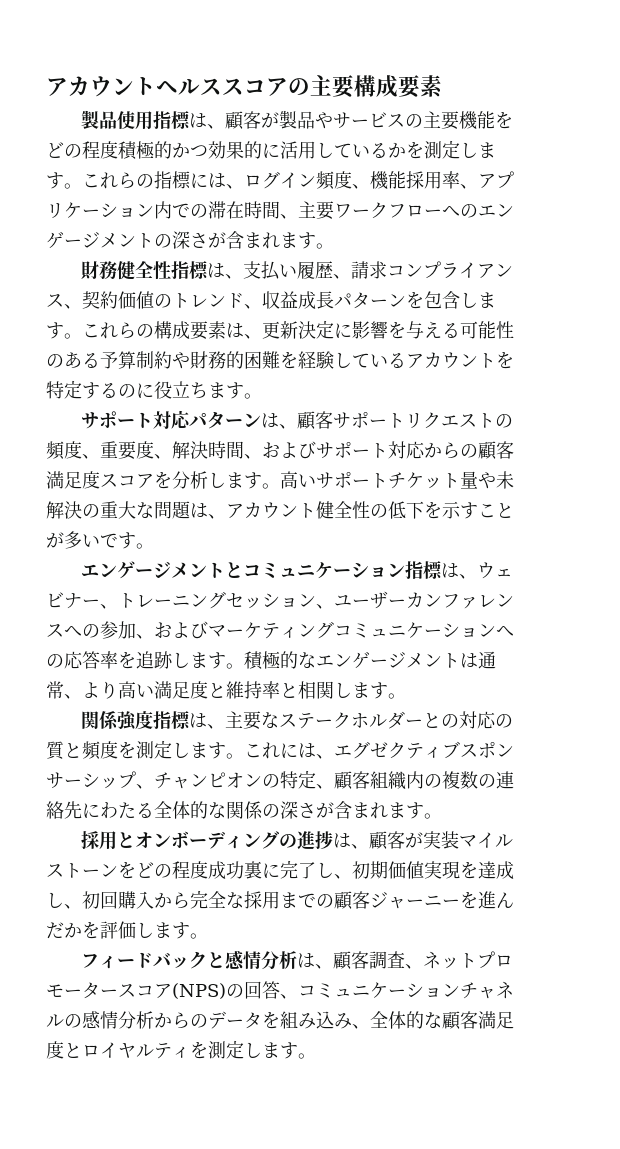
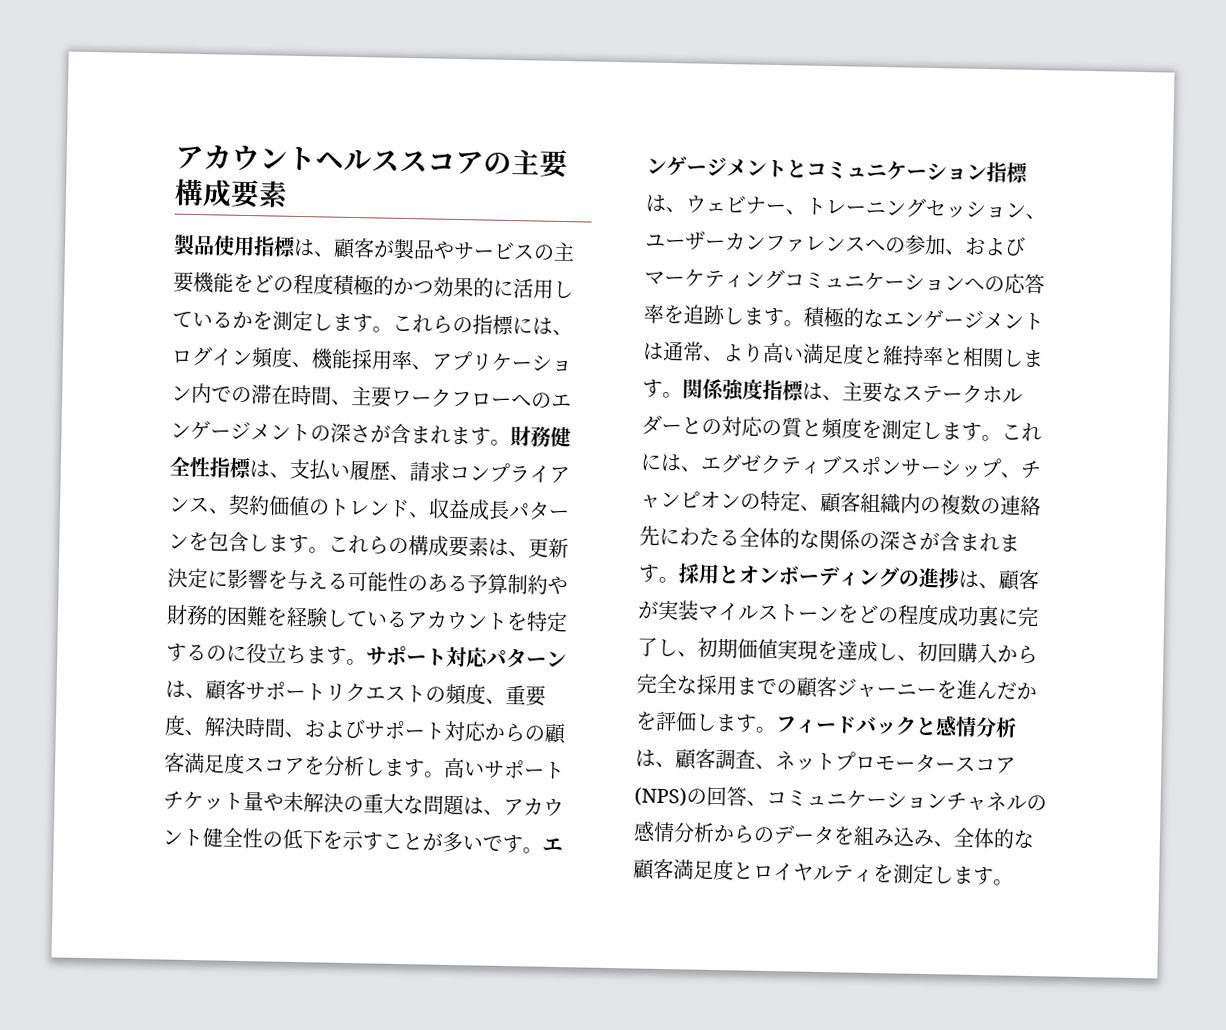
(334, 246) // -> (511, 443) none
(262, 396) // -> (367, 662) none
(154, 546) // -> (543, 850) none
(406, 696) // -> (683, 395) none
(442, 816) // -> (679, 580) none
(208, 936) // -> (776, 730) none

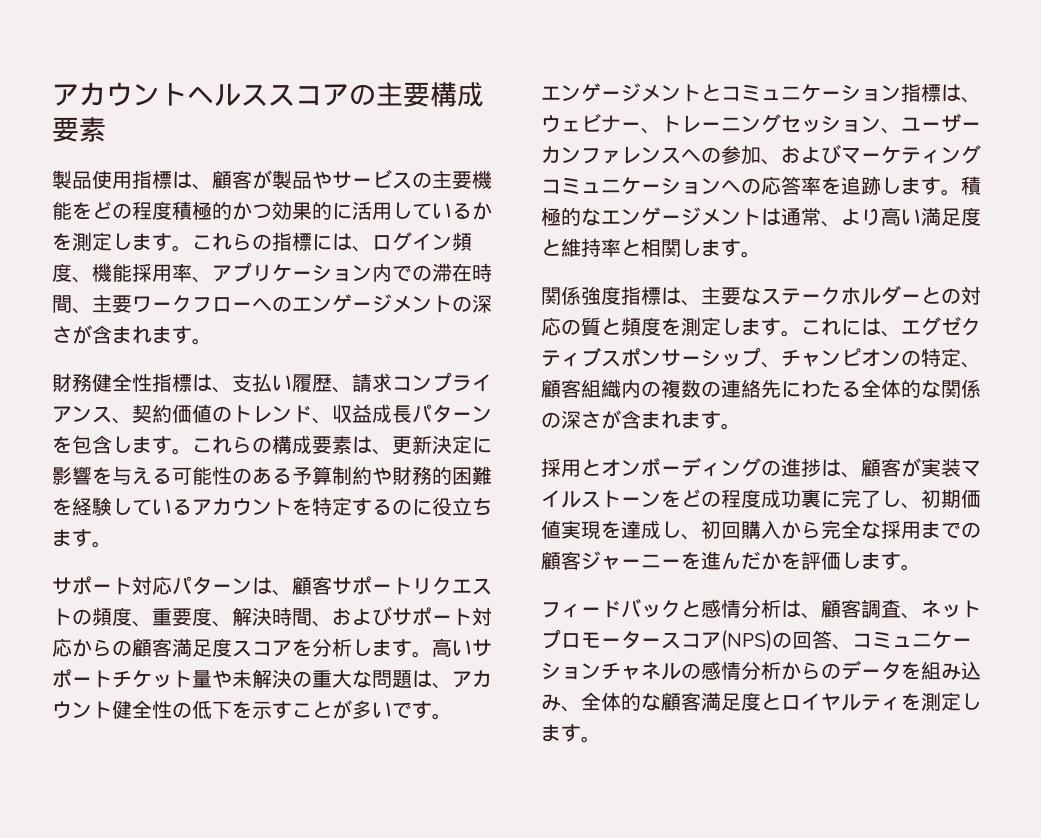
(511, 443) none -> (212, 341) //
(367, 662) none -> (112, 544) //
(543, 850) none -> (452, 716) //
(683, 395) none -> (761, 254) //
(679, 580) none -> (741, 426) //
(776, 730) none -> (921, 567) //

